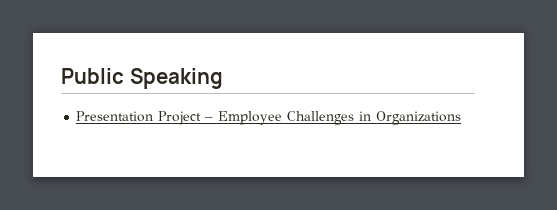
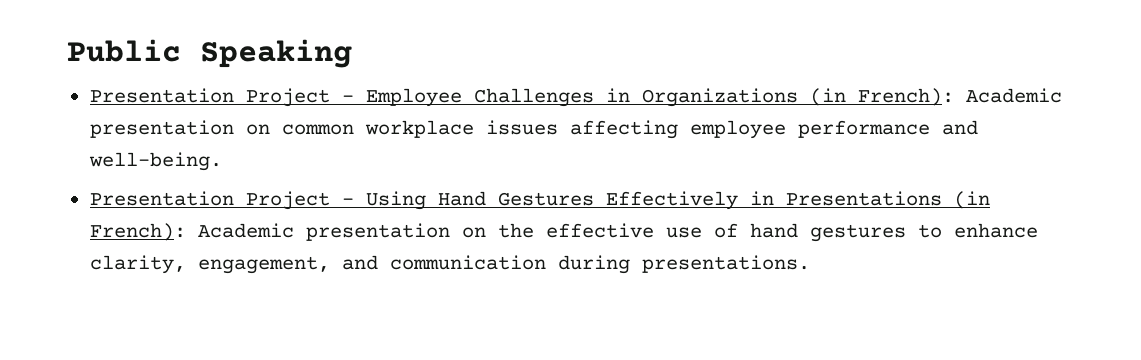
(462, 118) none -> [809,88,1062,106] [89,120,978,139] [88,152,222,171] [89,191,990,210] [89,223,1038,242] [89,255,810,274] (in French): Academic presentation on common workplace issues affecting employee performance and well-being. // Presentation Project – Using Hand Gestures Effectively in Presentations (in French): Academic presentation on the effective use of hand gestures to enhance clarity, engagement, and communication during presentations.

